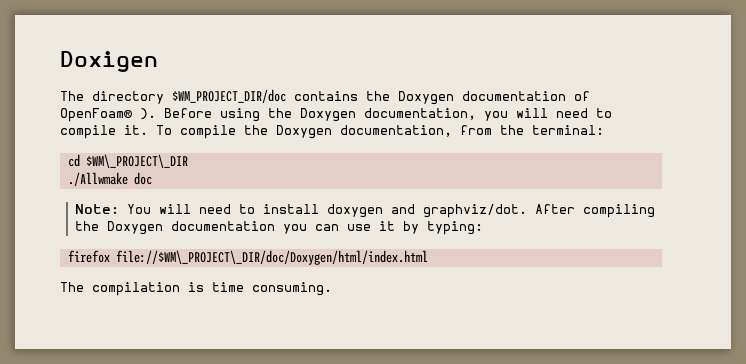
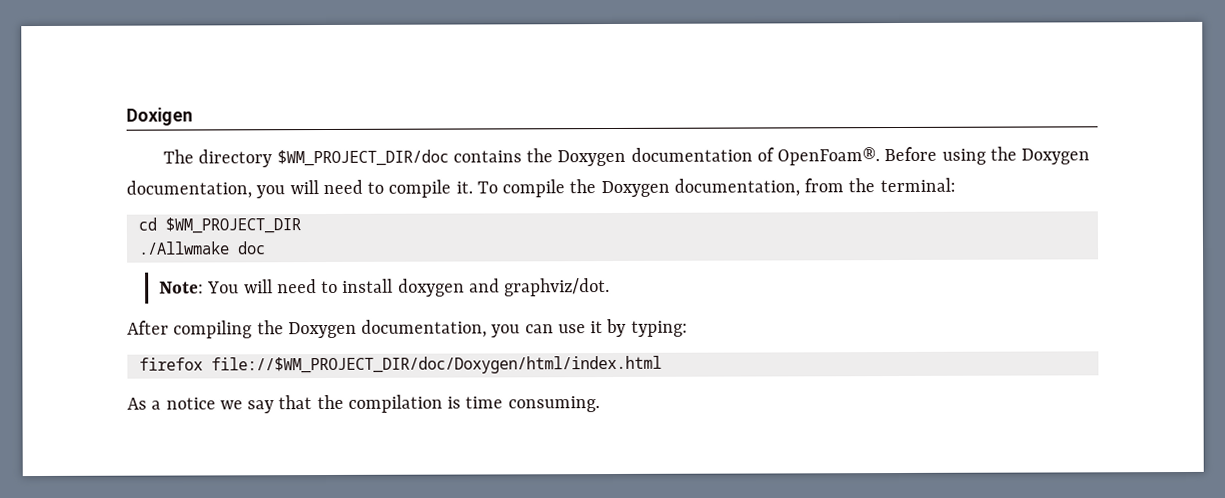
[60,108,156,122] OpenFoam® ). -> [777,147,881,166] OpenFoam®.
[85,154,188,168] $WM\_PROJECT\_DIR -> [164,217,301,234] $WM_PROJECT_DIR
(527, 211) none -> (611, 287) //
[170,221,275,231] documentation -> [361,319,488,338] documentation,
[115,250,428,265] [60,282,84,292] file://$WM\_PROJECT\_DIR/doc/Doxygen/html/index.html // The -> [210,355,662,375] [127,394,344,414] file://$WM_PROJECT_DIR/doc/Doxygen/html/index.html // As a notice we say that the

